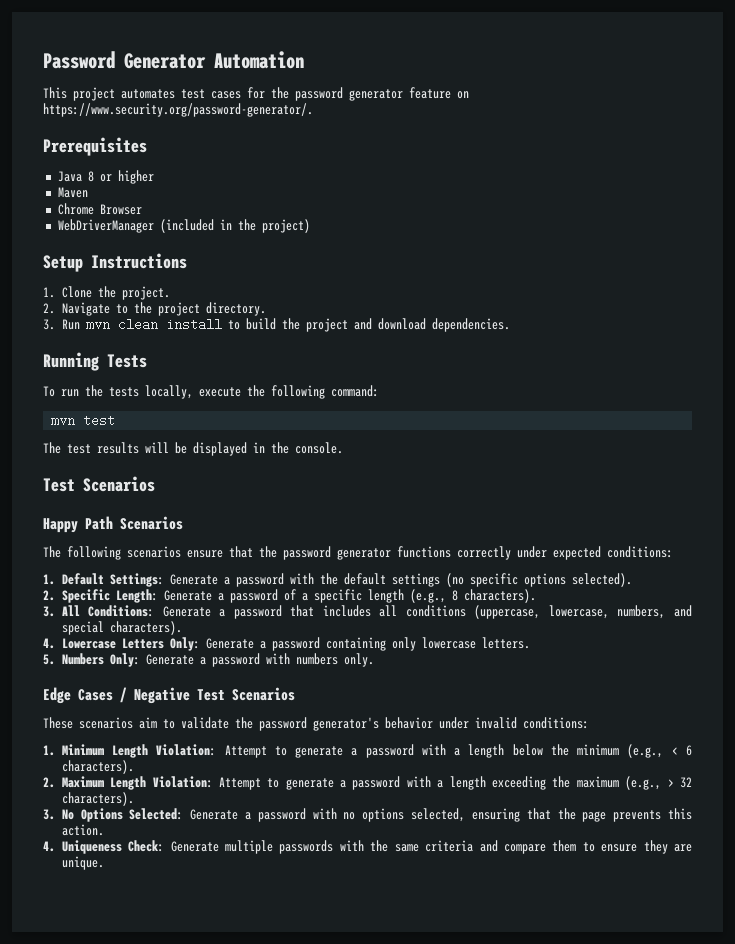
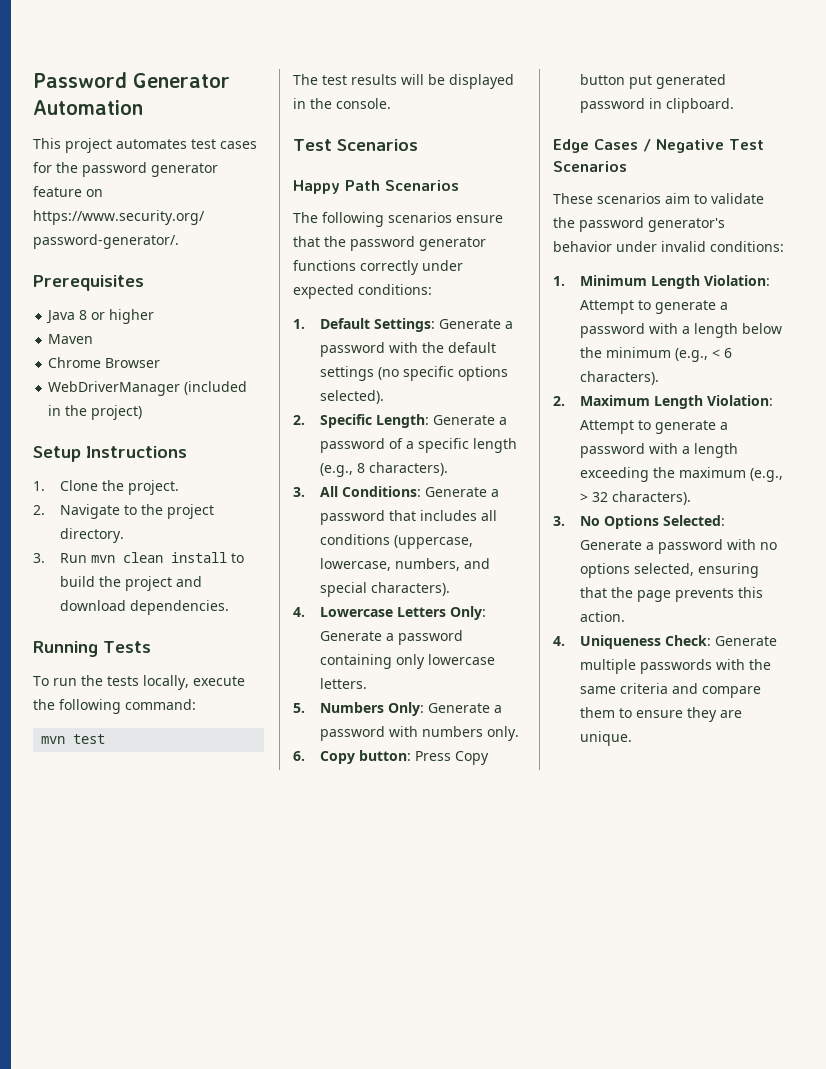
(374, 660) none -> [293,750,489,765] [579,74,726,89] [579,98,734,113] // 6. Copy button: Press Copy button put generated password in clipboard.

